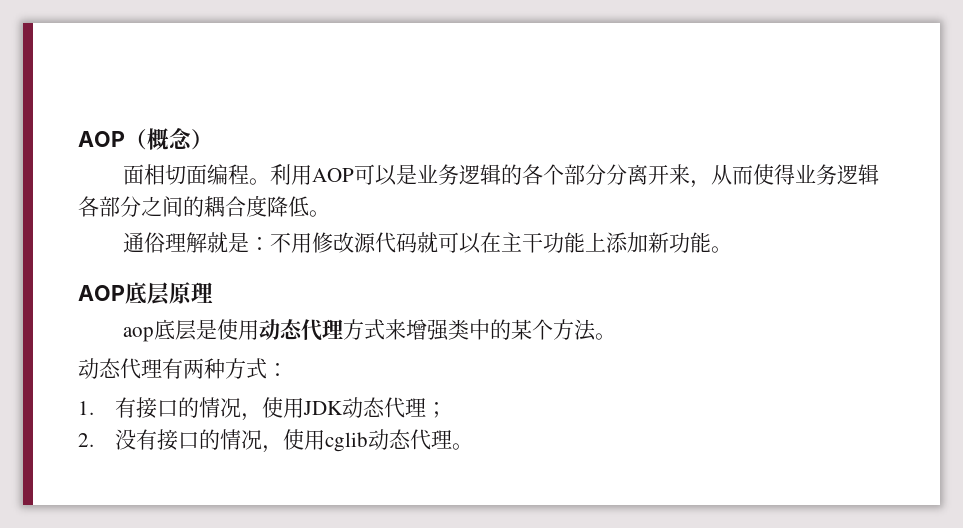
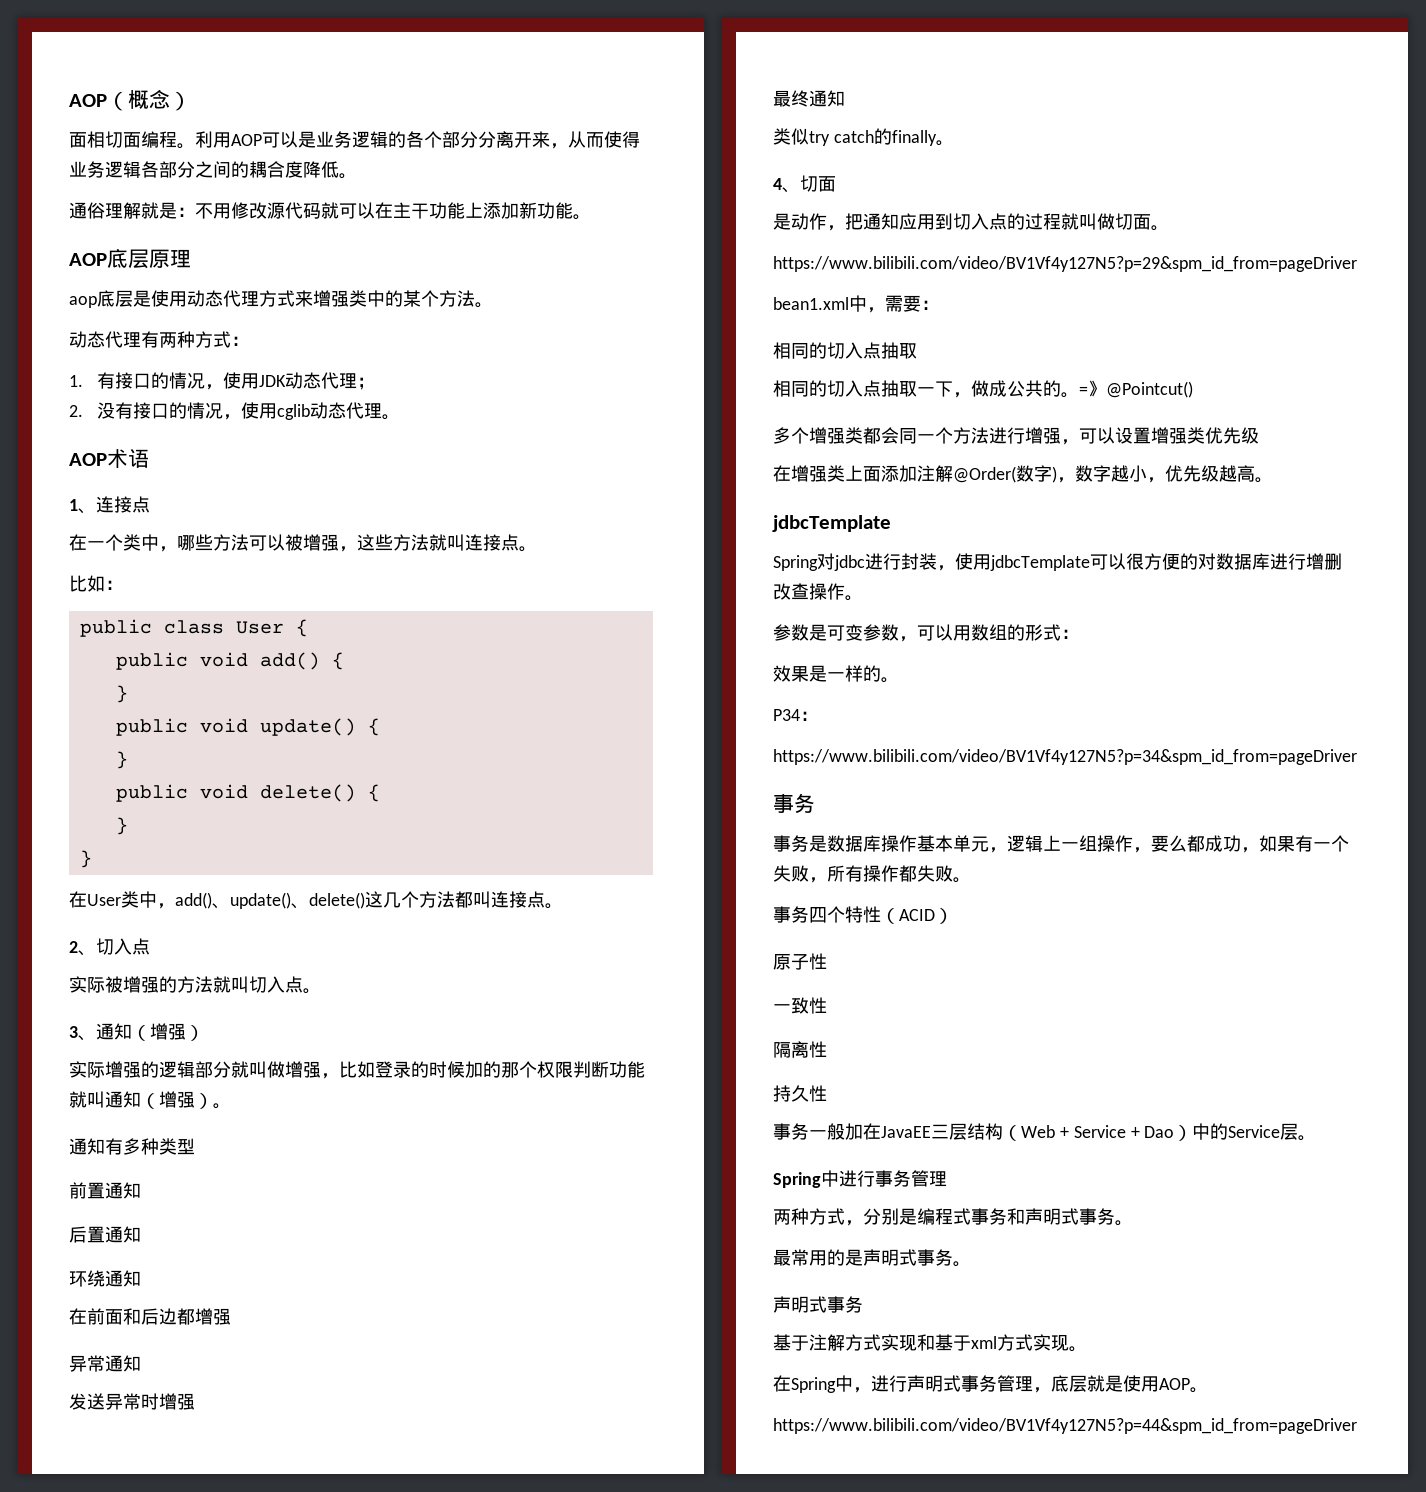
(473, 446) none -> [69,449,149,468] [69,496,150,514] [69,534,537,552] [69,575,123,592] [79,619,308,637] [115,652,344,670] [115,685,128,703] [115,718,380,736] [115,751,128,769] [115,784,380,802] [115,817,128,835] [79,850,92,868] [69,891,563,909] [69,938,150,956] [69,976,321,994] [69,1023,204,1041] [69,1061,645,1079] [69,1091,231,1109] [69,1138,195,1155] [69,1182,141,1199] [69,1226,141,1243] [69,1270,141,1287] [69,1308,231,1325] [69,1355,141,1372] [69,1393,195,1410] [773,90,845,107] [773,128,954,146] [773,175,836,193] [773,213,1169,231] [773,256,1357,272] [773,295,939,313] [773,342,917,359] [773,380,1193,398] [773,427,1259,445] [773,465,1273,483] [772,515,891,532] [773,553,1342,571] [773,583,863,601] [773,624,1079,642] [773,665,899,683] [773,709,818,721] [773,749,1357,765] [773,793,815,813] [773,835,1349,853] [773,865,971,883] [773,906,953,924] [773,953,827,970] [773,997,827,1014] [773,1041,827,1058] [773,1085,827,1102] [773,1123,1317,1141] [773,1170,947,1188] [773,1208,1133,1226] [773,1249,971,1267] [773,1296,863,1313] [773,1334,1087,1352] [773,1375,1208,1393] [773,1418,1357,1434] // AOP术语 // 1、连接点 // 在一个类中，哪些方法可以被增强，这些方法就叫连接点。 // 比如： // public class User { // public void add() { // } // public void update() { // } // public void delete() { // } // } // 在User类中，add()、update()、delete()这几个方法都叫连接点。 // 2、切入点 // 实际被增强的方法就叫切入点。 // 3、通知（增强） // 实际增强的逻辑部分就叫做增强，比如登录的时候加的那个权限判断功能就叫通知（增强）。 // 通知有多种类型 // 前置通知 // 后置通知 // 环绕通知 // 在前面和后边都增强 // 异常通知 // 发送异常时增强 // 最终通知 // 类似try catch的finally。 // 4、切面 // 是动作，把通知应用到切入点的过程就叫做切面。 // https://www.bilibili.com/video/BV1Vf4y127N5?p=29&spm_id_from=pageDriver // bean1.xml中，需要： // 相同的切入点抽取 // 相同的切入点抽取一下，做成公共的。=》@Pointcut() // 多个增强类都会同一个方法进行增强，可以设置增强类优先级 // 在增强类上面添加注解@Order(数字)，数字越小，优先级越高。 // jdbcTemplate // Spring对jdbc进行封装，使用jdbcTemplate可以很方便的对数据库进行增删改查操作。 // 参数是可变参数，可以用数组的形式： // 效果是一样的。 // P34： // https://www.bilibili.com/video/BV1Vf4y127N5?p=34&spm_id_from=pageDriver // 事务 // 事务是数据库操作基本单元，逻辑上一组操作，要么都成功，如果有一个失败，所有操作都失败。 // 事务四个特性（ACID） // 原子性 // 一致性 // 隔离性 // 持久性 // 事务一般加在JavaEE三层结构（Web + Service + Dao）中的Service层。 // Spring中进行事务管理 // 两种方式，分别是编程式事务和声明式事务。 // 最常用的是声明式事务。 // 声明式事务 // 基于注解方式实现和基于xml方式实现。 // 在Spring中，进行声明式事务管理，底层就是使用AOP。 // https://www.bilibili.com/video/BV1Vf4y127N5?p=44&spm_id_from=pageDriver

